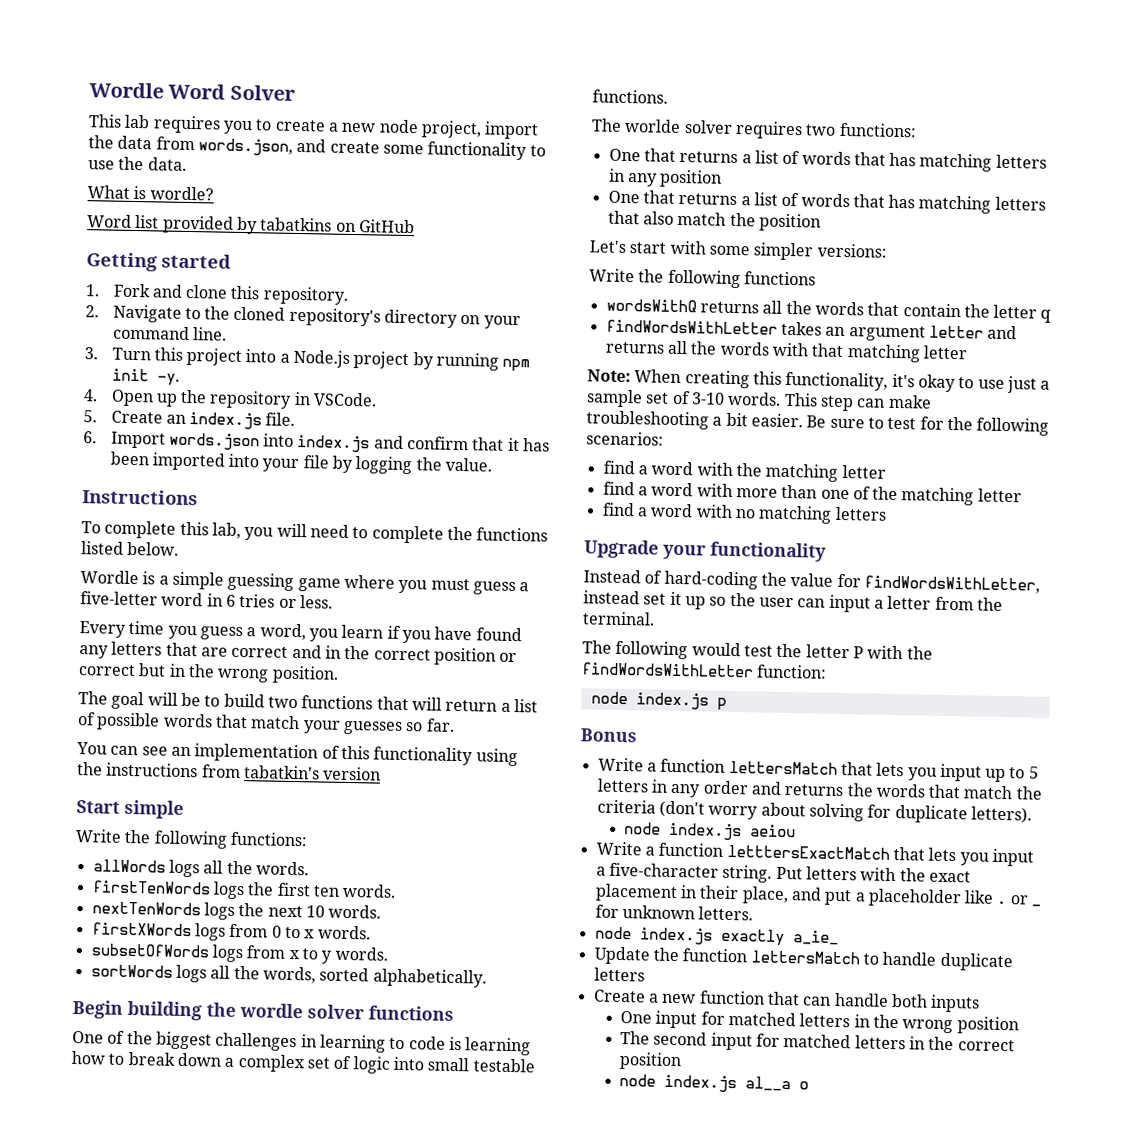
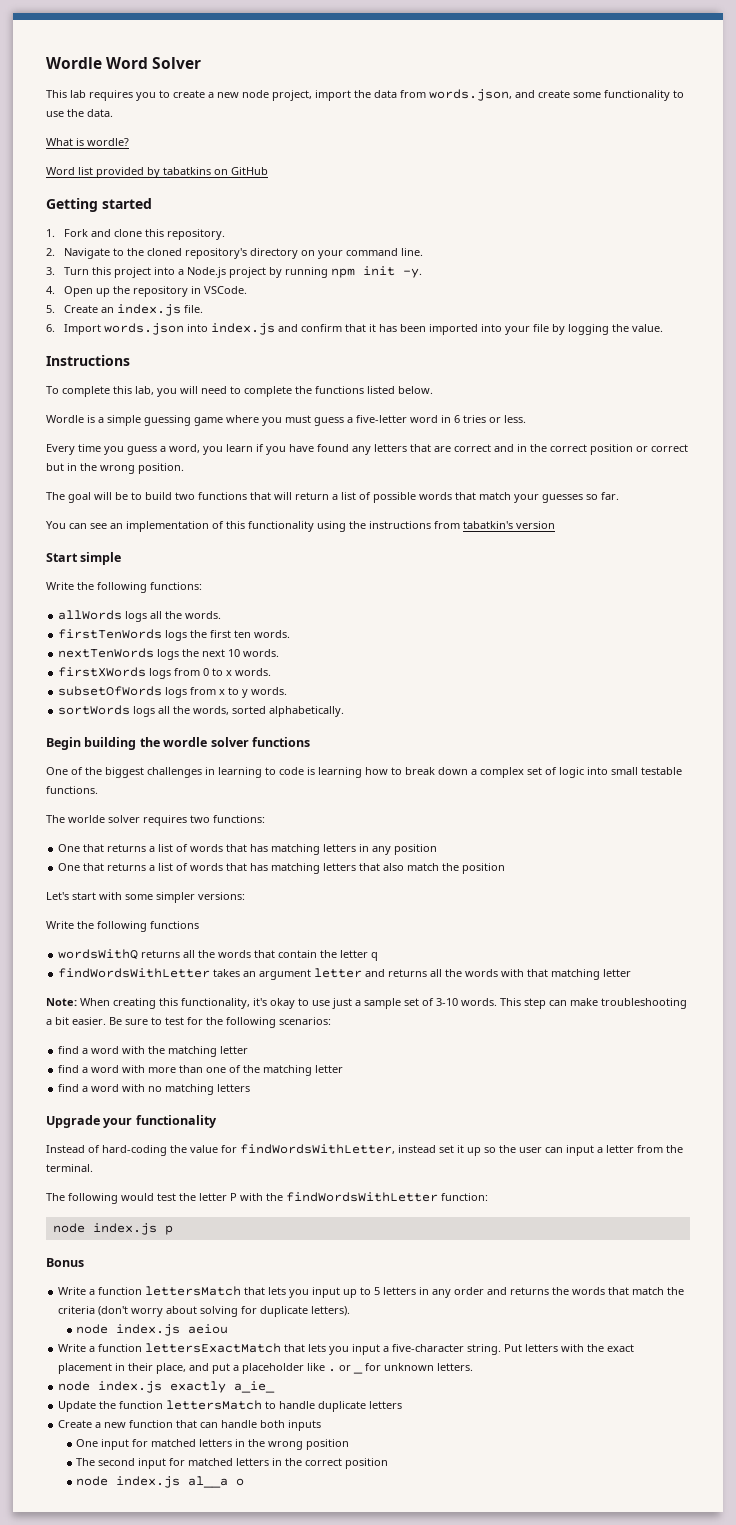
[726,844,890,860] letttersExactMatch -> [145,1343,282,1353] lettersExactMatch

